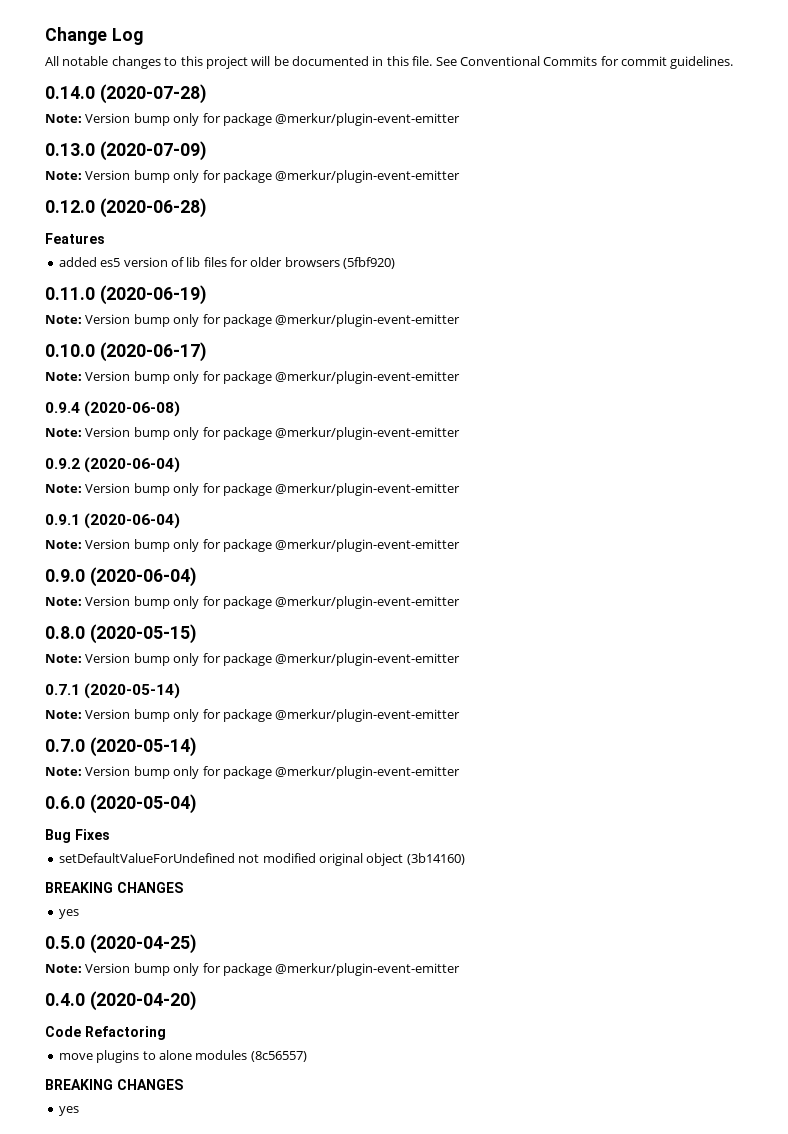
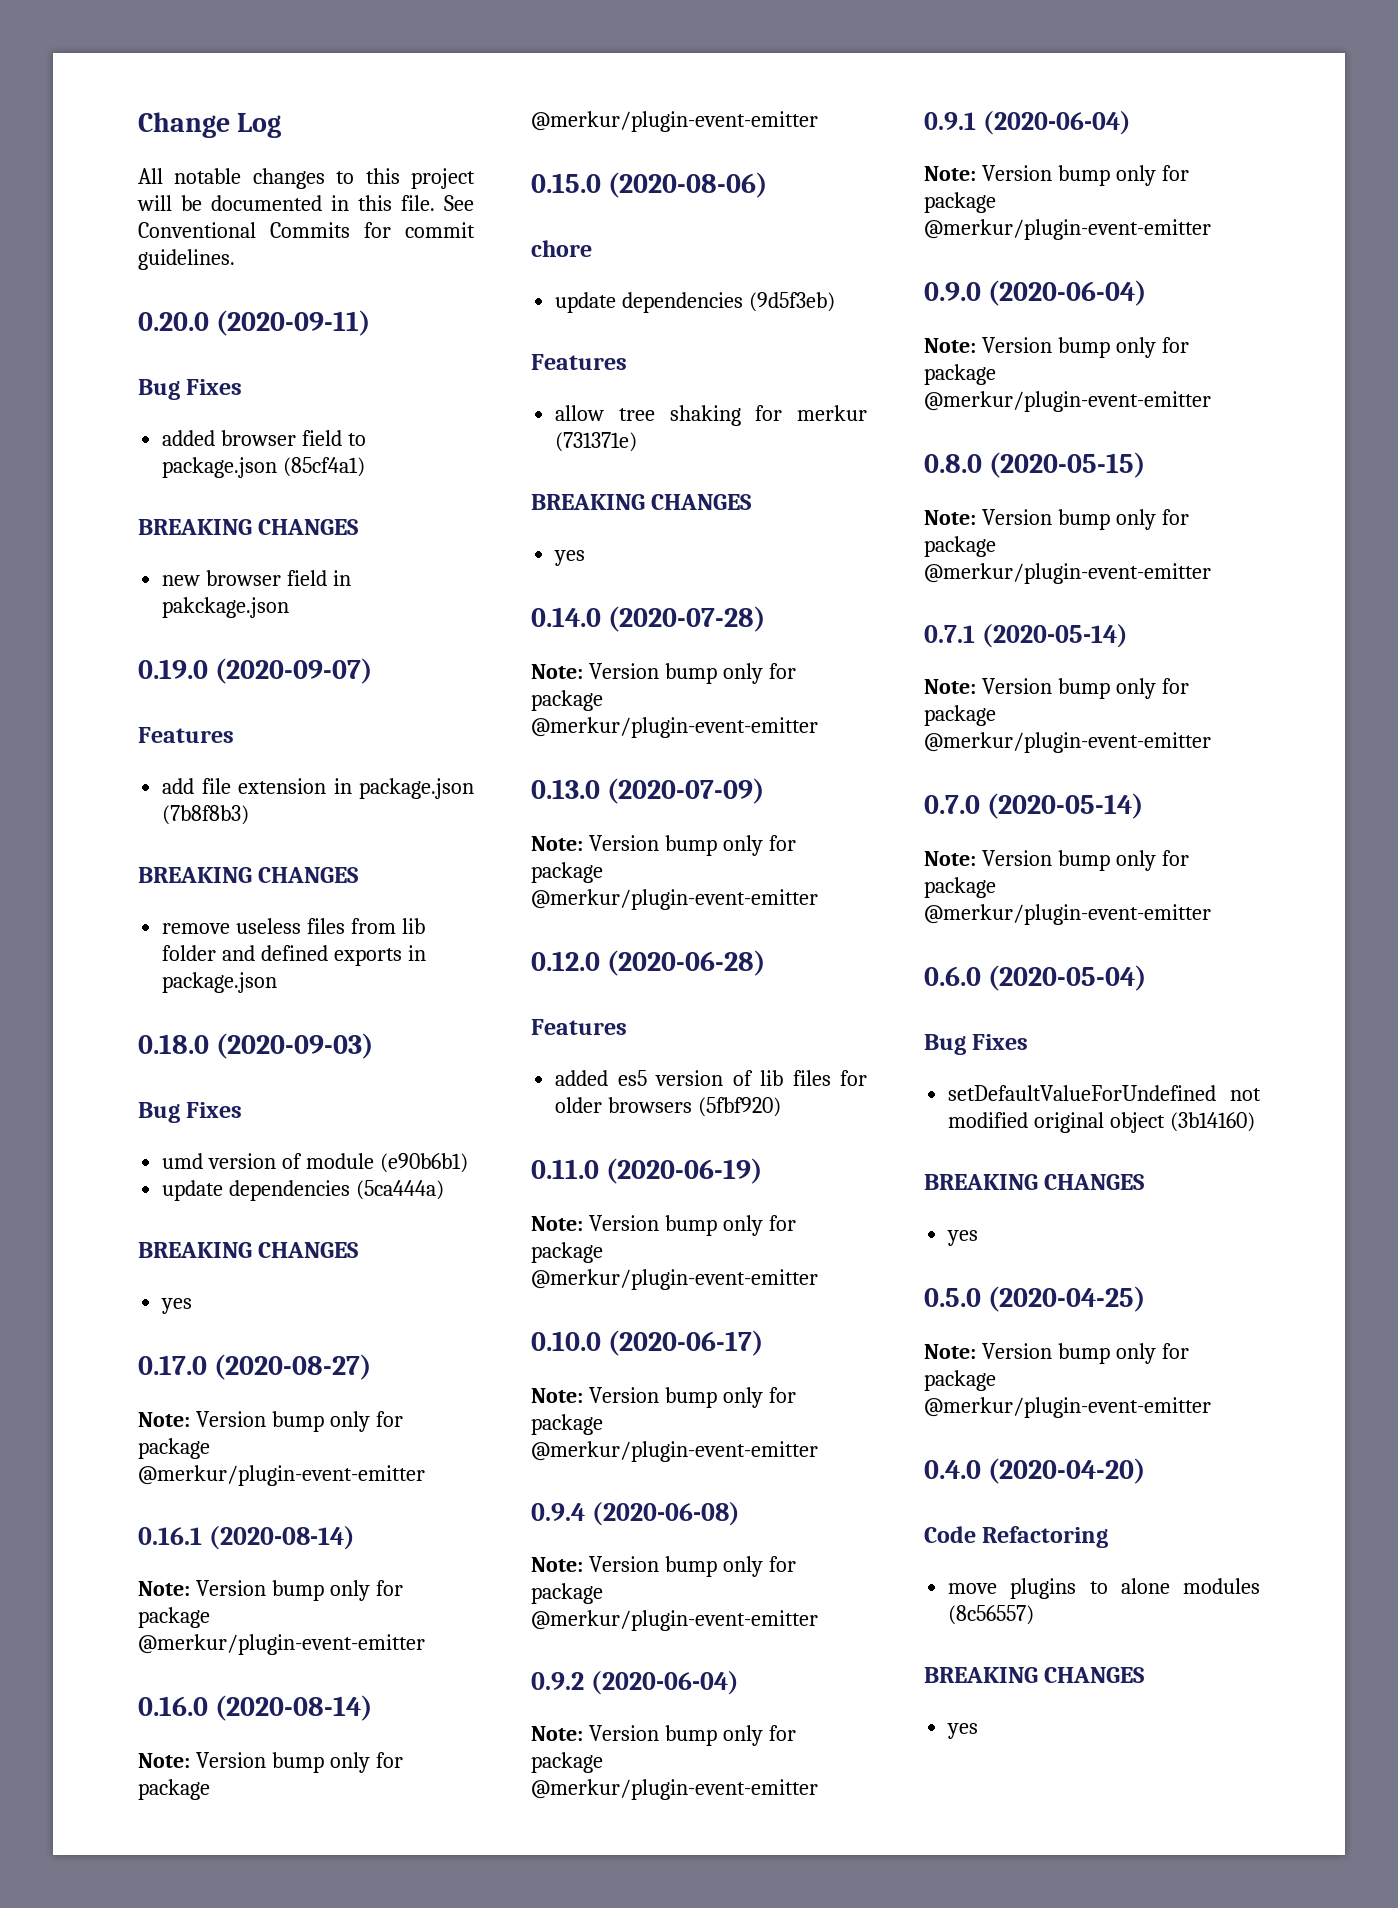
(734, 62) none -> [138,310,371,336] [138,379,243,400] [162,430,367,446] [162,457,366,478] [138,519,359,535] [162,570,352,586] [162,597,290,618] [138,658,373,684] [138,727,234,743] [162,778,475,799] [162,805,250,825] [138,867,359,883] [162,918,425,934] [162,945,426,966] [162,972,278,993] [138,1033,374,1059] [138,1102,243,1123] [162,1153,468,1173] [162,1180,445,1201] [138,1242,359,1258] [161,1298,193,1314] [138,1354,372,1380] [138,1411,403,1432] [138,1438,210,1459] [138,1465,425,1486] [138,1526,355,1550] [138,1580,403,1601] [138,1607,210,1628] [138,1634,425,1655] [138,1695,373,1721] [138,1752,403,1773] [138,1779,210,1800] [531,111,818,132] [531,172,768,198] [531,240,592,257] [555,292,836,313] [531,354,627,370] [555,405,867,426] [555,432,638,452] [531,494,752,510] [554,550,586,566] // 0.20.0 (2020-09-11) // Bug Fixes // added browser field to package.json (85cf4a1) // BREAKING CHANGES // new browser field in pakckage.json // 0.19.0 (2020-09-07) // Features // add file extension in package.json (7b8f8b3) // BREAKING CHANGES // remove useless files from lib folder and defined exports in package.json // 0.18.0 (2020-09-03) // Bug Fixes // umd version of module (e90b6b1) // update dependencies (5ca444a) // BREAKING CHANGES // yes // 0.17.0 (2020-08-27) // Note: Version bump only for package @merkur/plugin-event-emitter // 0.16.1 (2020-08-14) // Note: Version bump only for package @merkur/plugin-event-emitter // 0.16.0 (2020-08-14) // Note: Version bump only for package @merkur/plugin-event-emitter // 0.15.0 (2020-08-06) // chore // update dependencies (9d5f3eb) // Features // allow tree shaking for merkur (731371e) // BREAKING CHANGES // yes

